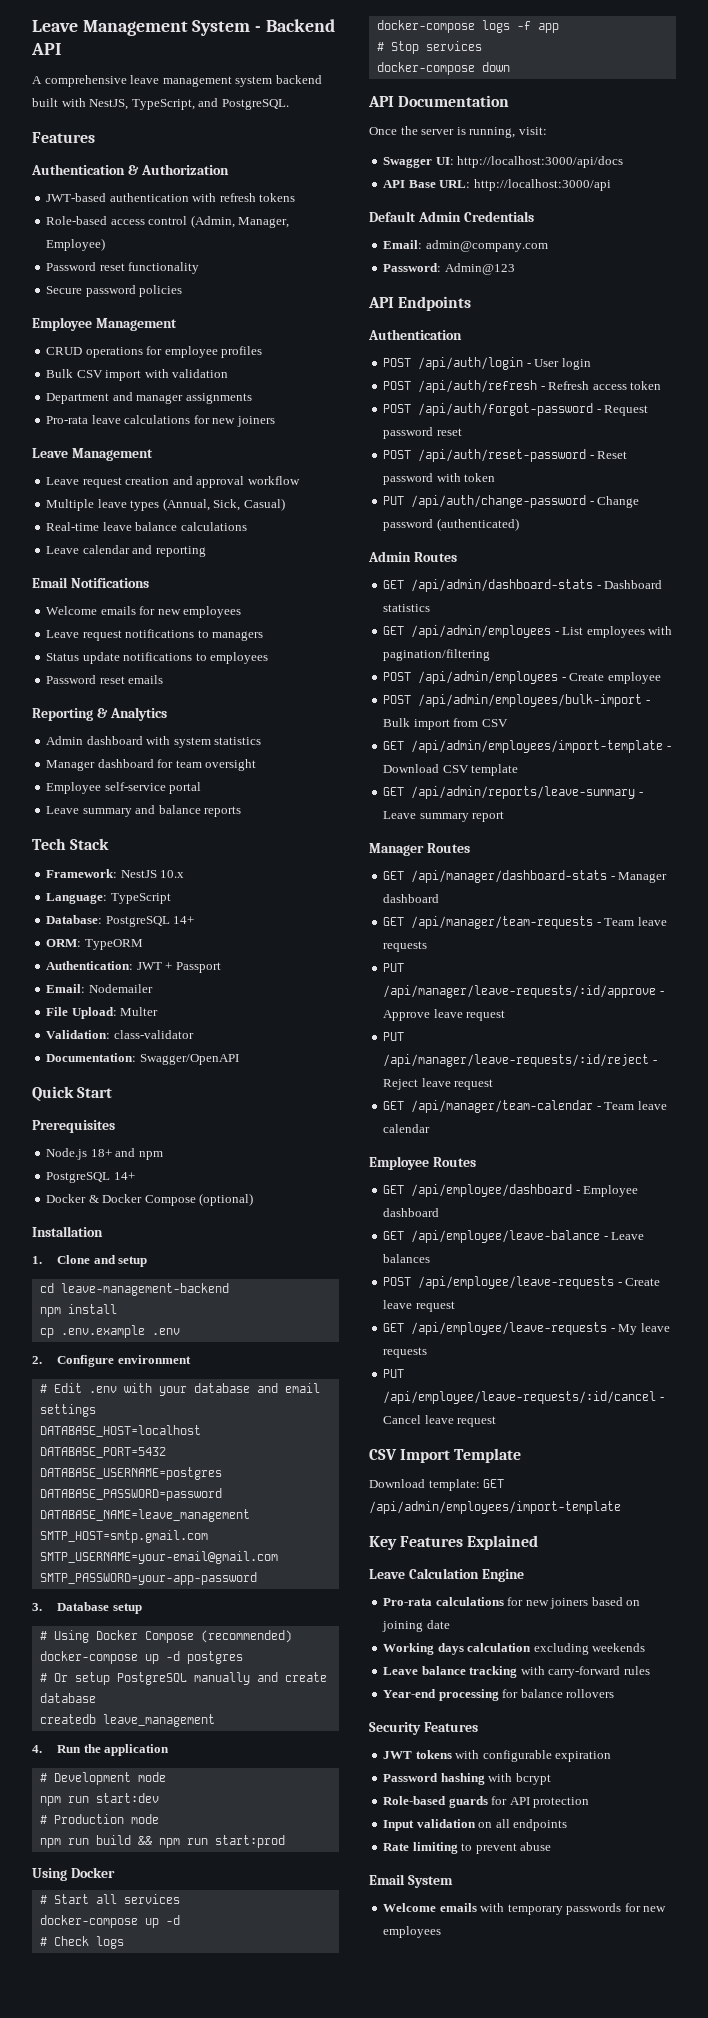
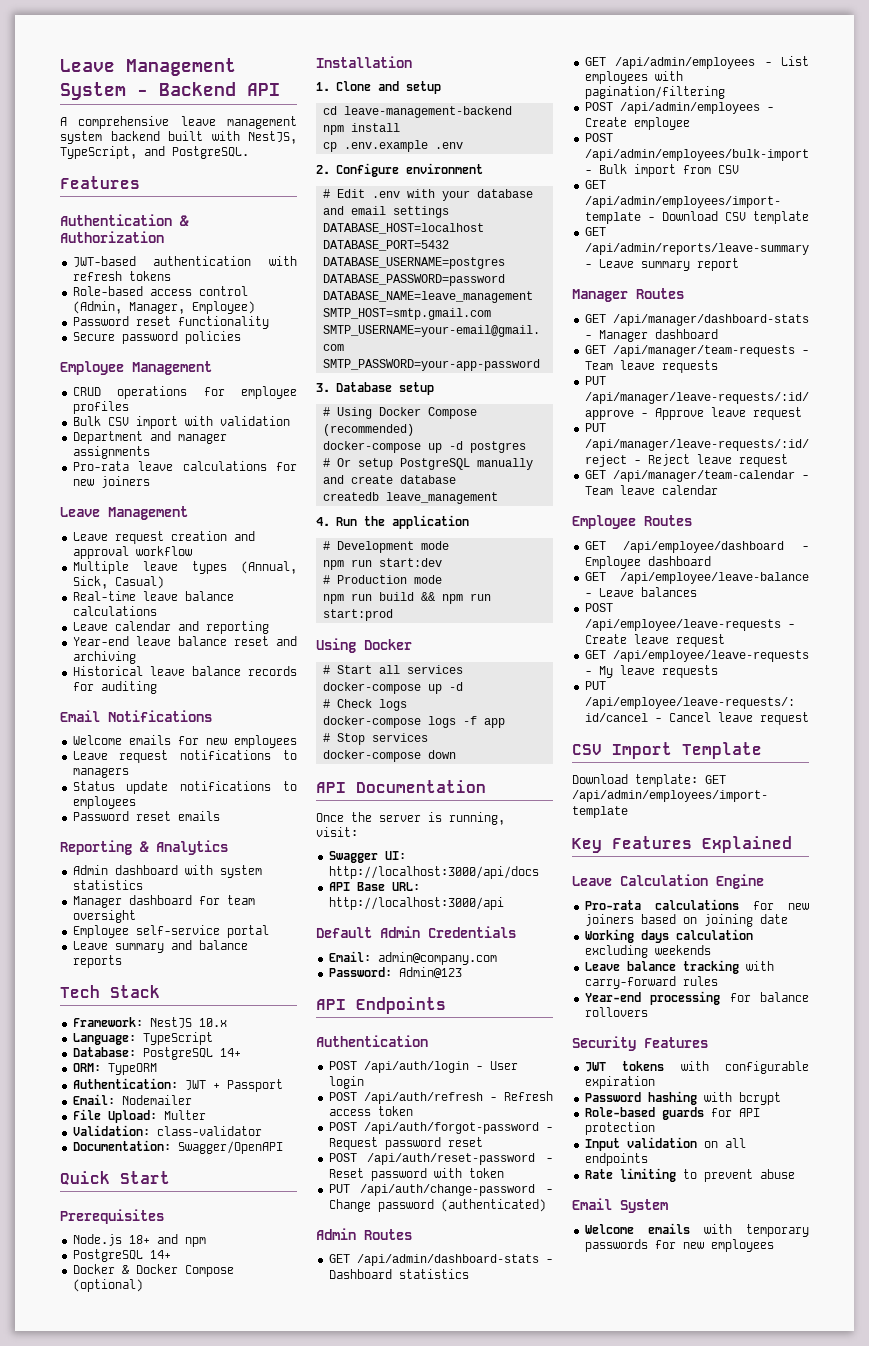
(206, 551) none -> [72,636,297,646] [72,651,136,664] [72,666,297,676] [72,681,157,694] // Year-end leave balance reset and archiving // Historical leave balance records for auditing

